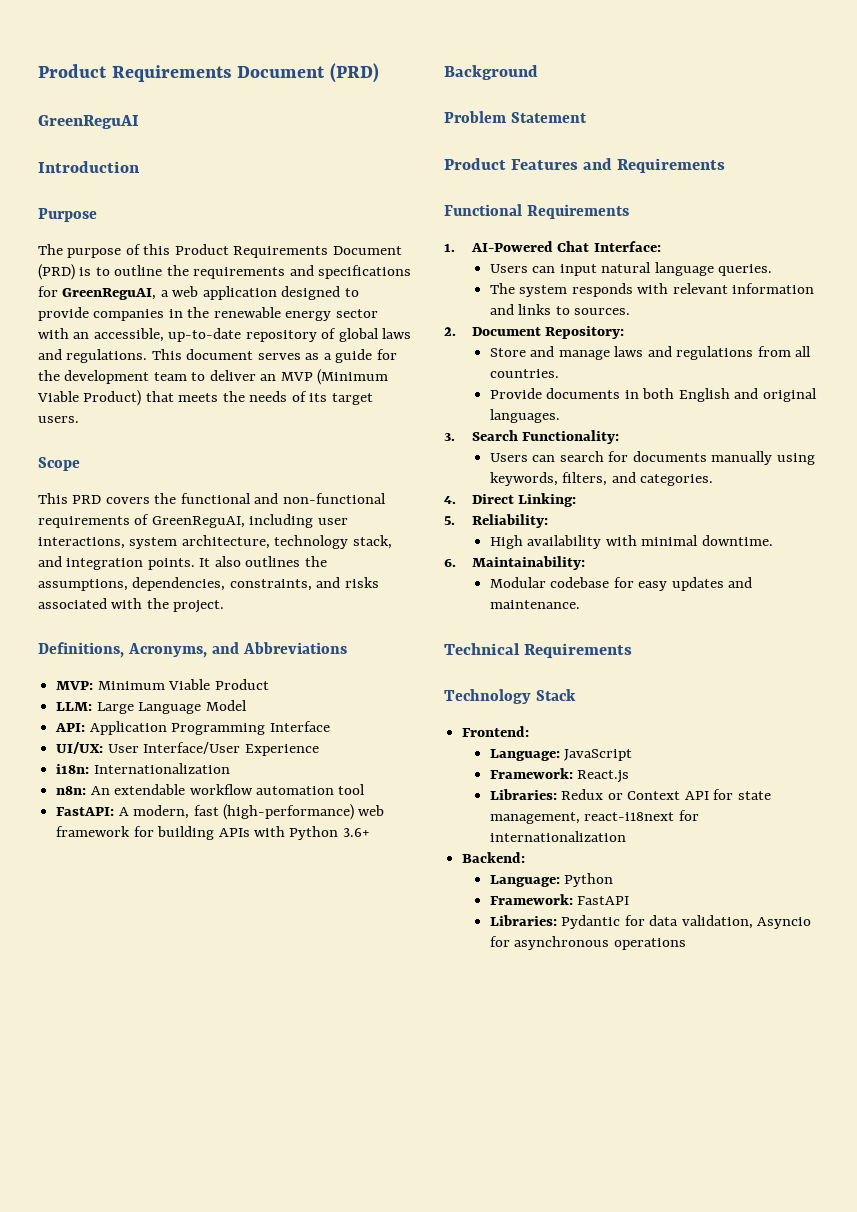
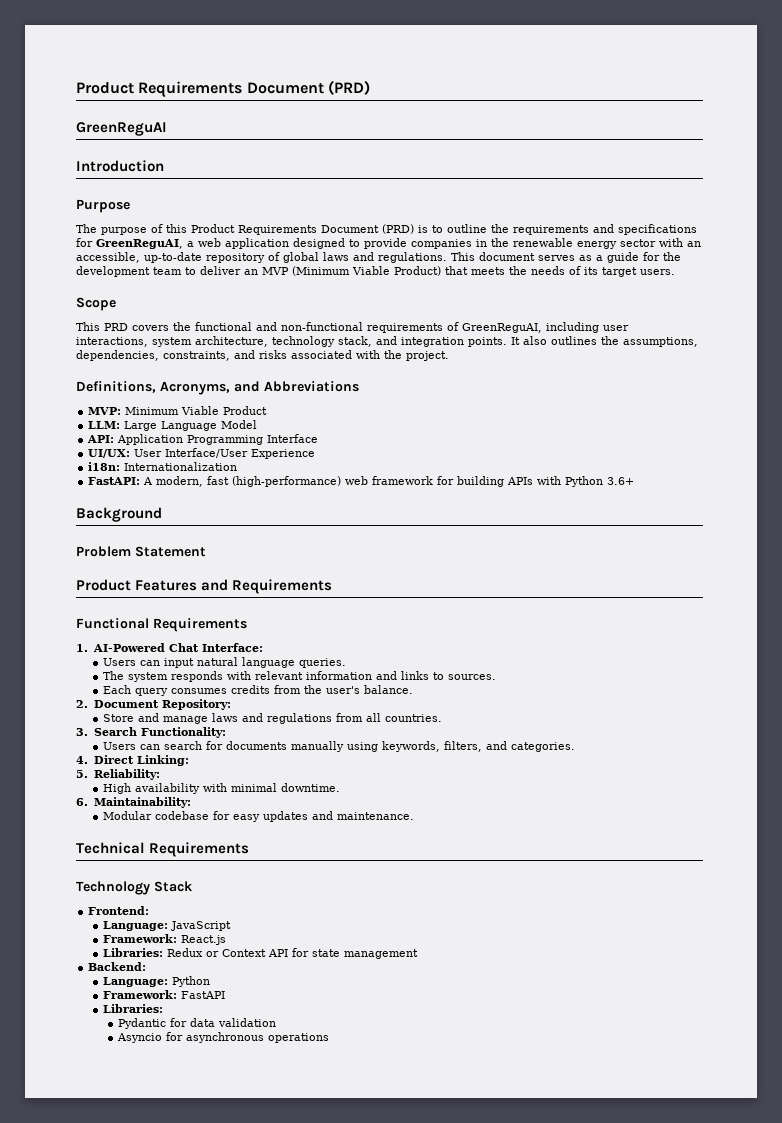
[56,784,366,795] // n8n: An extendable workflow automation tool -> (238, 466) none
(631, 311) none -> [103,685,414,696] // Each query consumes credits from the user's balance.
[489,388,817,402] [489,409,560,423] // Provide documents in both English and original languages. -> (443, 718) none
[489,810,699,824] [489,831,626,842] management, react-i18next for internationalization -> [344,949,419,959] management
(557, 920) none -> (164, 1008) //
[681,915,753,929] validation, -> [218,1018,277,1027] validation //

